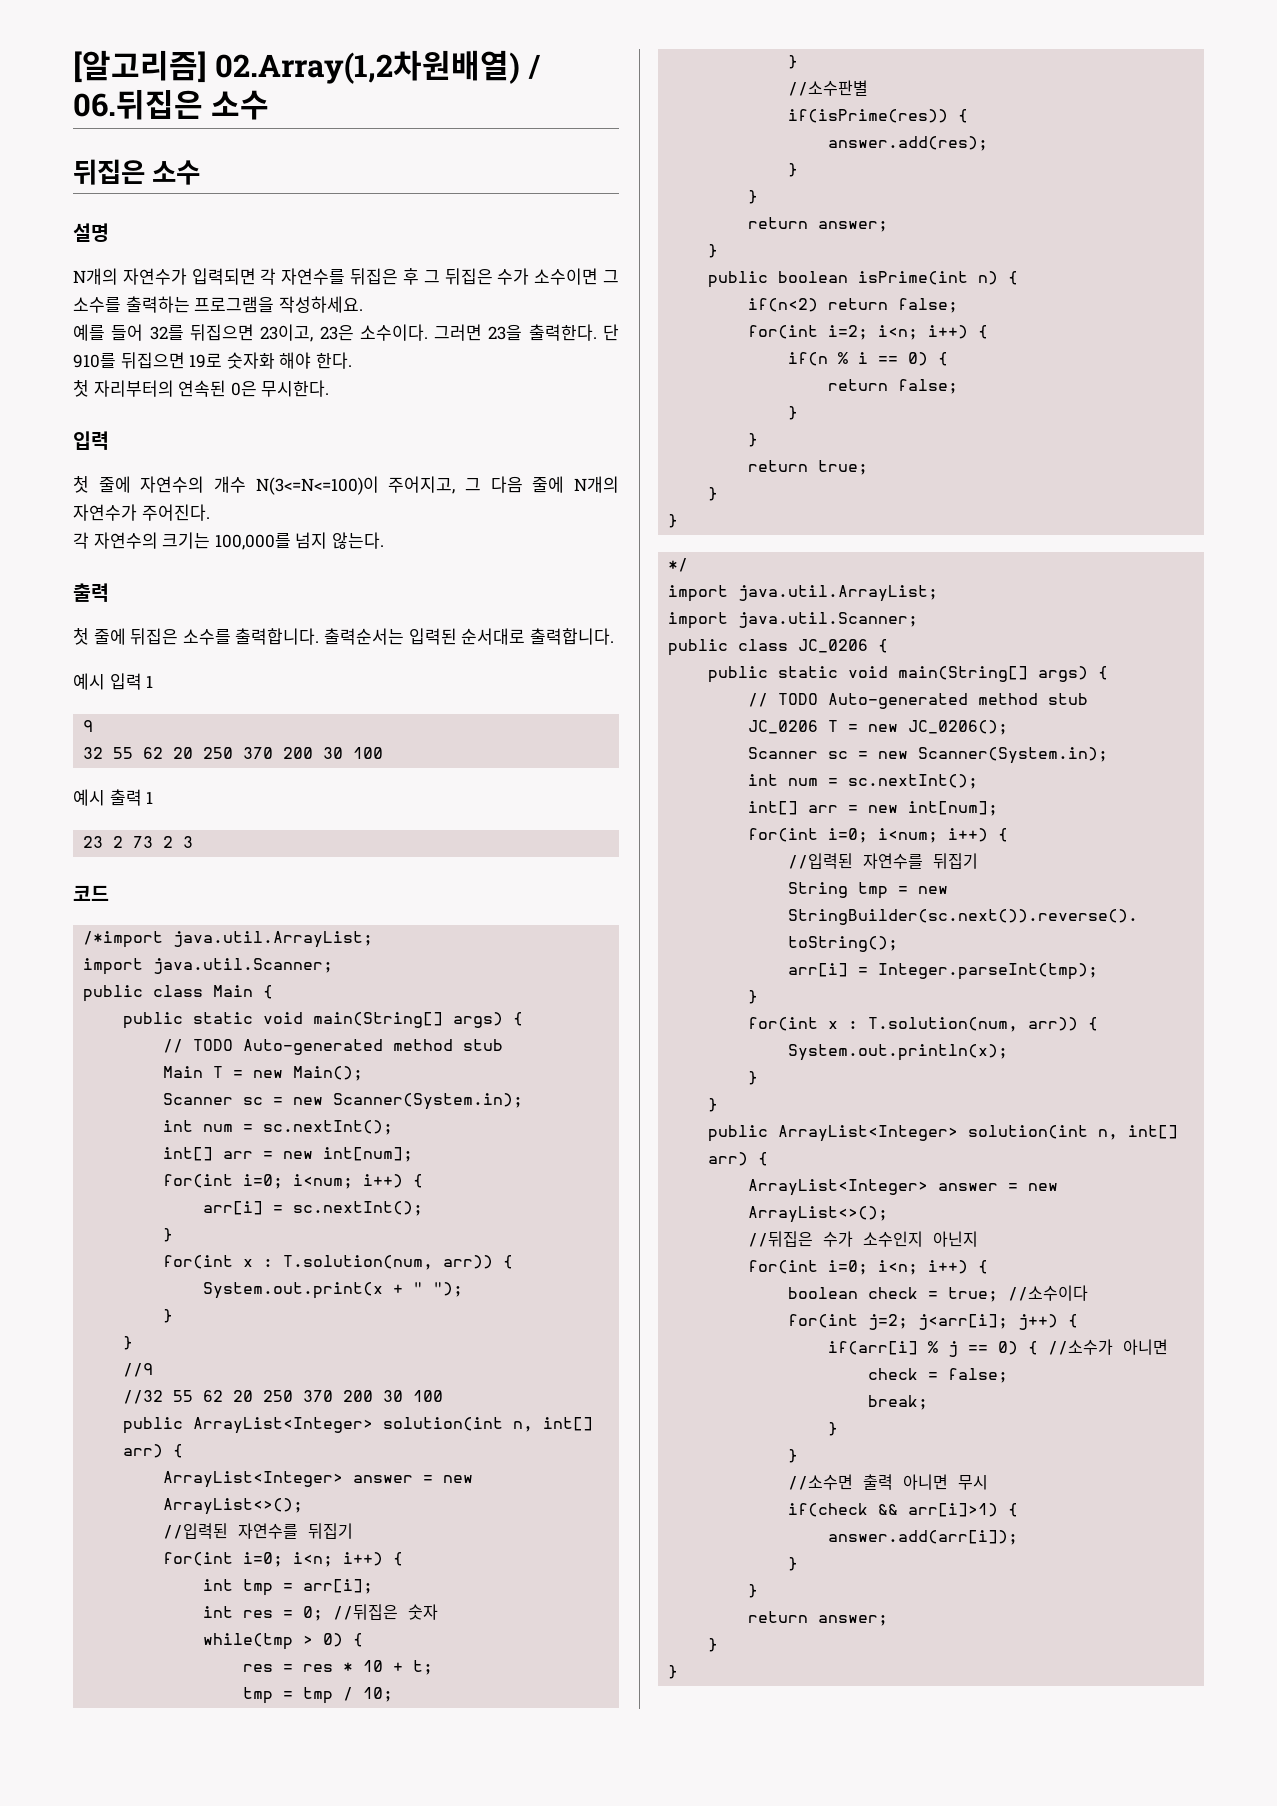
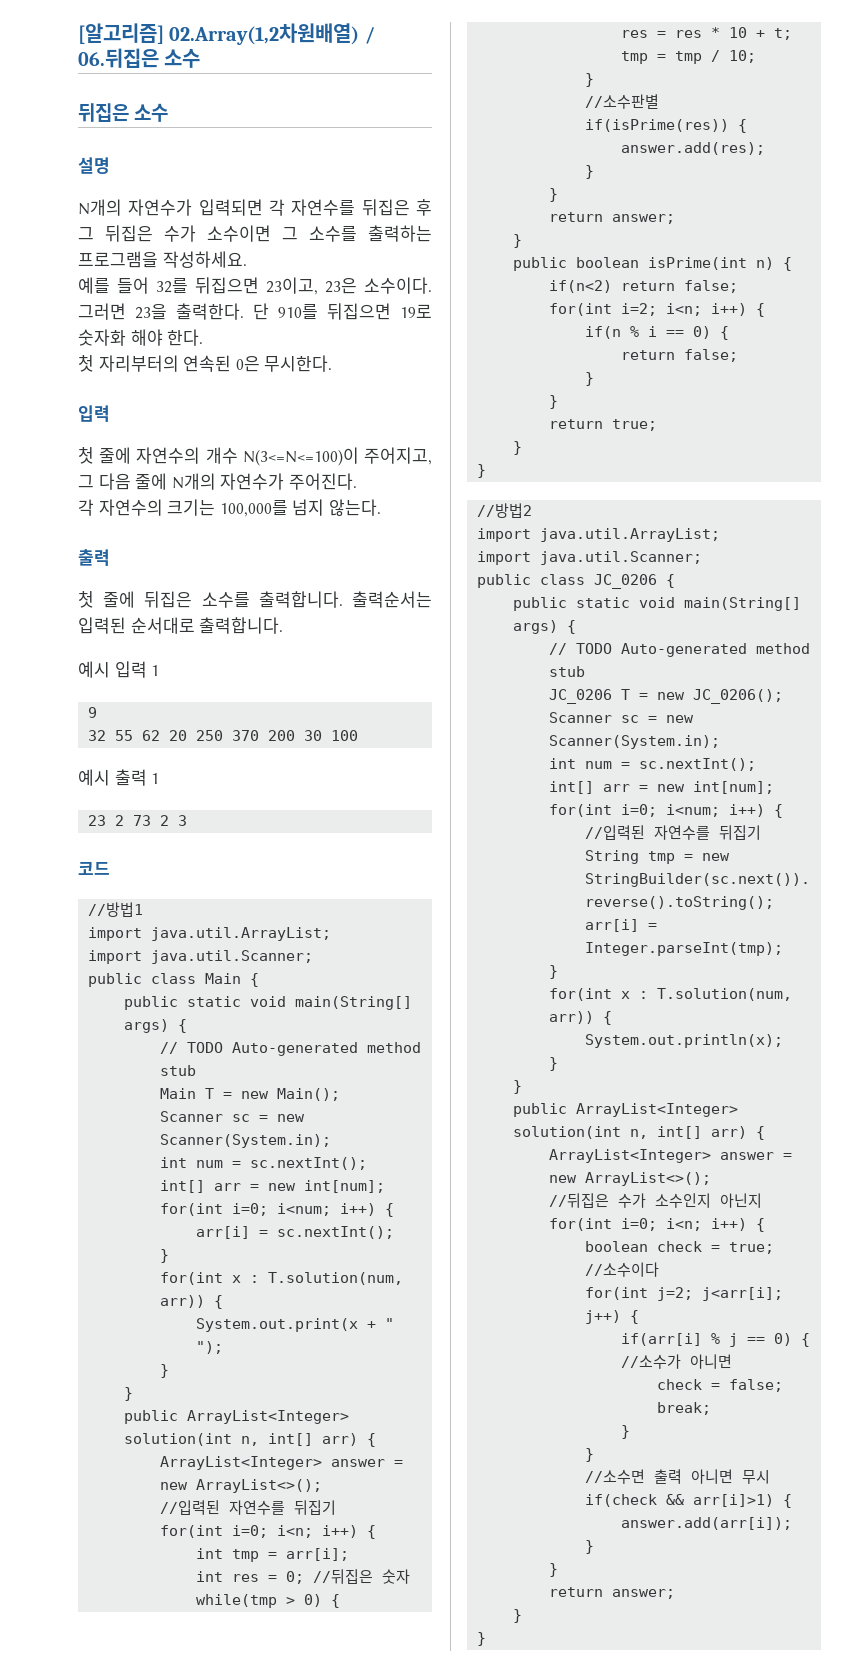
[83,931,164,948] /*import -> [88,902,144,917] [88,927,143,941] //방법1 // import
[123,1363,154,1377] [123,1390,444,1404] // //9 // //32 55 62 20 250 370 200 30 100 -> (134, 1394) none
[668,558,689,572] */ -> [477,503,533,518] //방법2

